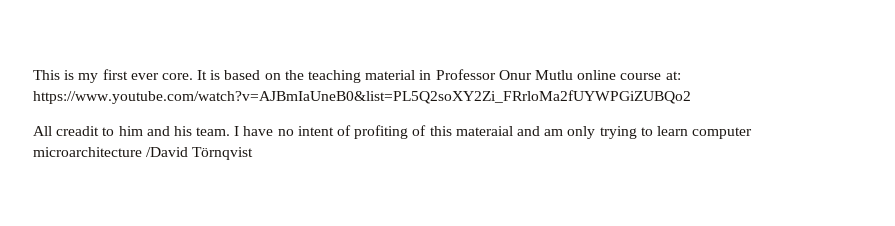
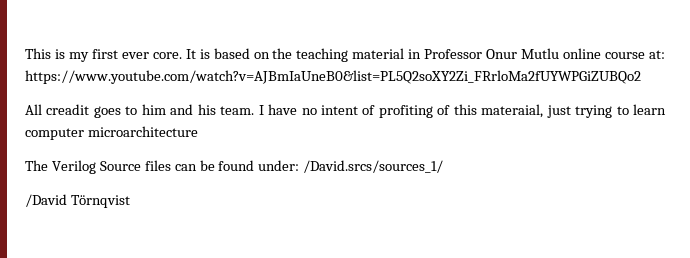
(100, 131) none -> [93,106,121,118] goes
[455,126,596,139] materaial and am only -> [481,104,571,118] materaial, just
(142, 152) none -> [25,160,444,174] // The Verilog Source files can be found under: /David.srcs/sources_1/ //

